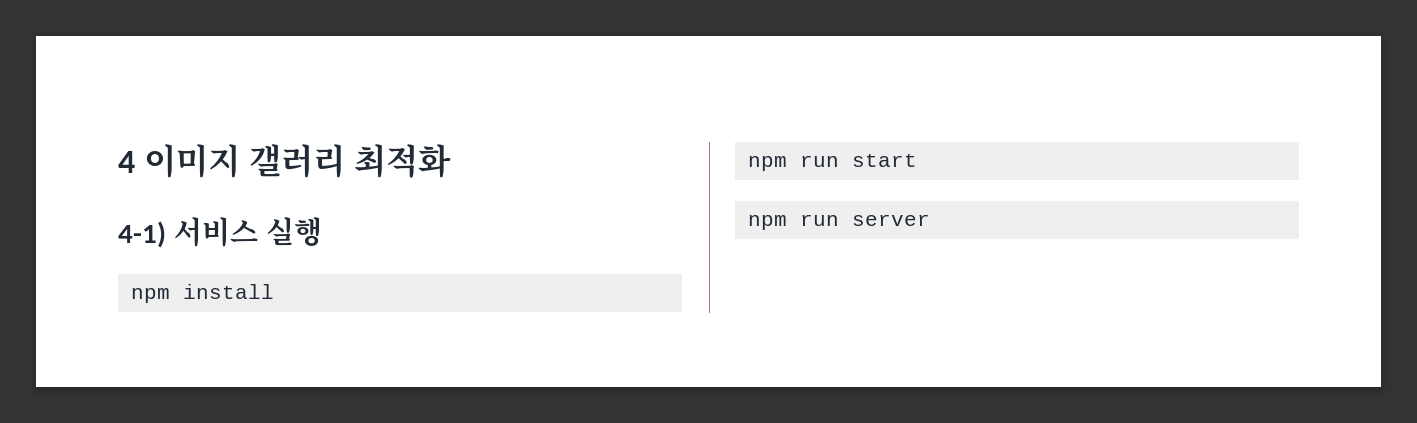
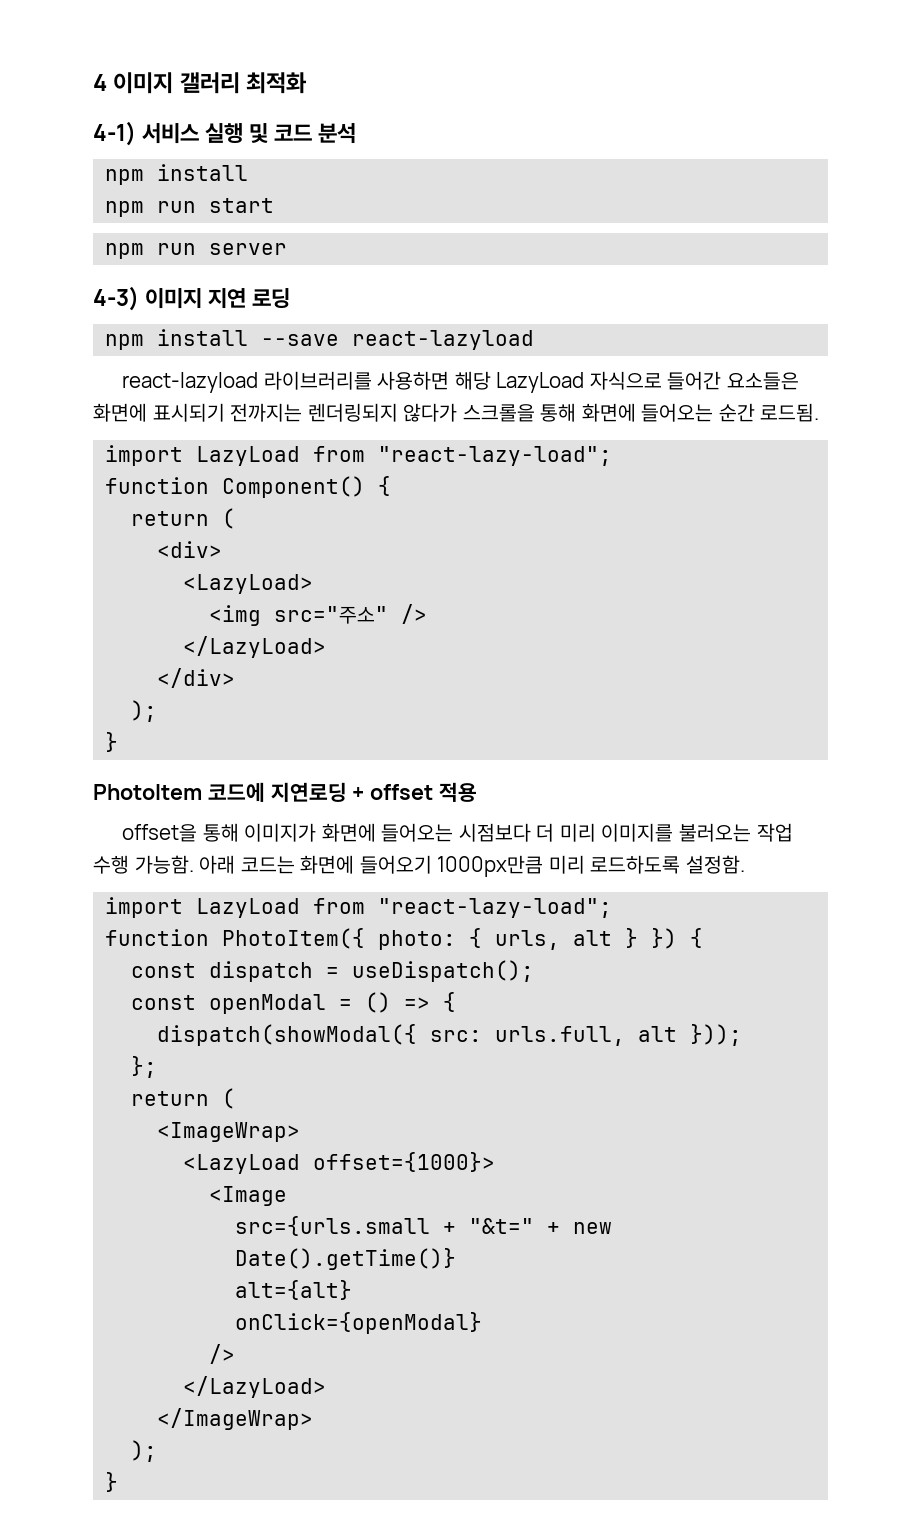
(322, 231) none -> [249,123,357,144] 및 코드 분석
(930, 220) none -> [93,286,291,311] [105,329,535,350] [122,371,799,393] [93,403,820,422] [105,445,613,466] [105,476,392,498] [131,508,236,529] [157,541,223,558] [183,574,314,594] [209,604,428,626] [183,636,327,658] [157,668,236,688] [131,700,158,722] [105,732,119,752] [93,782,478,802] [122,823,793,842] [93,855,745,877] [105,897,613,918] [105,928,704,950] [131,960,535,982] [131,992,457,1014] [157,1024,743,1046] [131,1056,158,1078] [131,1088,236,1109] [157,1122,301,1142] [183,1152,496,1174] [209,1186,288,1206] [235,1216,613,1236] [235,1248,457,1270] [235,1280,353,1300] [235,1312,483,1334] [209,1344,236,1364] [183,1376,327,1398] [157,1408,314,1430] [131,1440,158,1462] [105,1472,119,1492] // 4-3) 이미지 지연 로딩 // npm install --save react-lazyload // react-lazyload 라이브러리를 사용하면 해당 LazyLoad 자식으로 들어간 요소들은 화면에 표시되기 전까지는 렌더링되지 않다가 스크롤을 통해 화면에 들어오는 순간 로드됨. // import LazyLoad from "react-lazy-load"; // function Component() { // return ( // <div> // <LazyLoad> // <img src="주소" /> // </LazyLoad> // </div> // ); // } // PhotoItem 코드에 지연로딩 + offset 적용 // offset을 통해 이미지가 화면에 들어오는 시점보다 더 미리 이미지를 불러오는 작업 수행 가능함. 아래 코드는 화면에 들어오기 1000px만큼 미리 로드하도록 설정함. // import LazyLoad from "react-lazy-load"; // function PhotoItem({ photo: { urls, alt } }) { // const dispatch = useDispatch(); // const openModal = () => { // dispatch(showModal({ src: urls.full, alt })); // }; // return ( // <ImageWrap> // <LazyLoad offset={1000}> // <Image // src={urls.small + "&t=" + new Date().getTime()} // alt={alt} // onClick={openModal} // /> // </LazyLoad> // </ImageWrap> // ); // }

